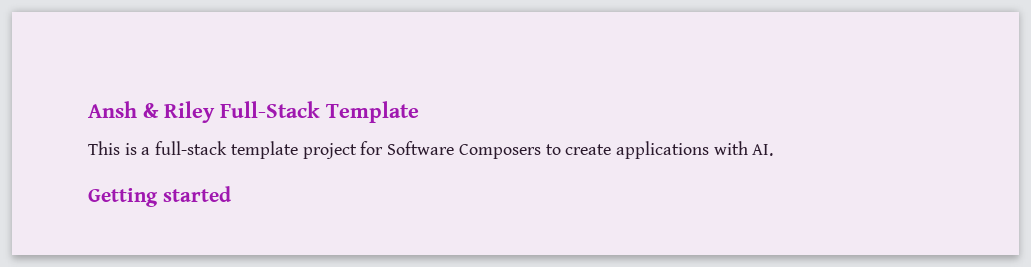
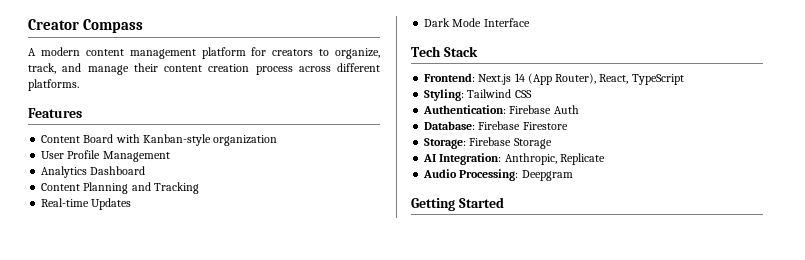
[88,101,419,123] [88,141,774,159] Ansh & Riley Full-Stack Template // This is a full-stack template project for Software Composers to create applications with AI. -> [28,19,144,33] [28,47,380,59] [28,63,380,75] [28,79,79,91] [28,108,82,118] [41,134,278,146] [41,150,170,162] [41,166,146,178] [41,182,199,194] [41,198,132,210] [424,18,530,27] [411,46,478,57] [424,73,684,85] [424,89,532,101] [423,105,579,114] [424,121,568,130] [424,137,552,149] [423,153,605,165] [423,169,573,181] Creator Compass // A modern content management platform for creators to organize, track, and manage their content creation process across different platforms. // Features // Content Board with Kanban-style organization // User Profile Management // Analytics Dashboard // Content Planning and Tracking // Real-time Updates // Dark Mode Interface // Tech Stack // Frontend: Next.js 14 (App Router), React, TypeScript // Styling: Tailwind CSS // Authentication: Firebase Auth // Database: Firebase Firestore // Storage: Firebase Storage // AI Integration: Anthropic, Replicate // Audio Processing: Deepgram
[162,186,231,202] started -> [458,197,504,208] Started

